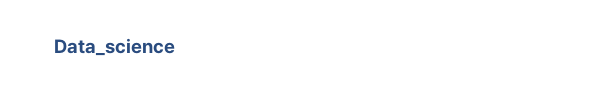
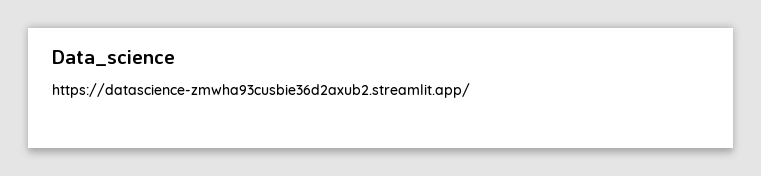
(175, 47) none -> [52,83,470,98] // https://datascience-zmwha93cusbie36d2axub2.streamlit.app/

